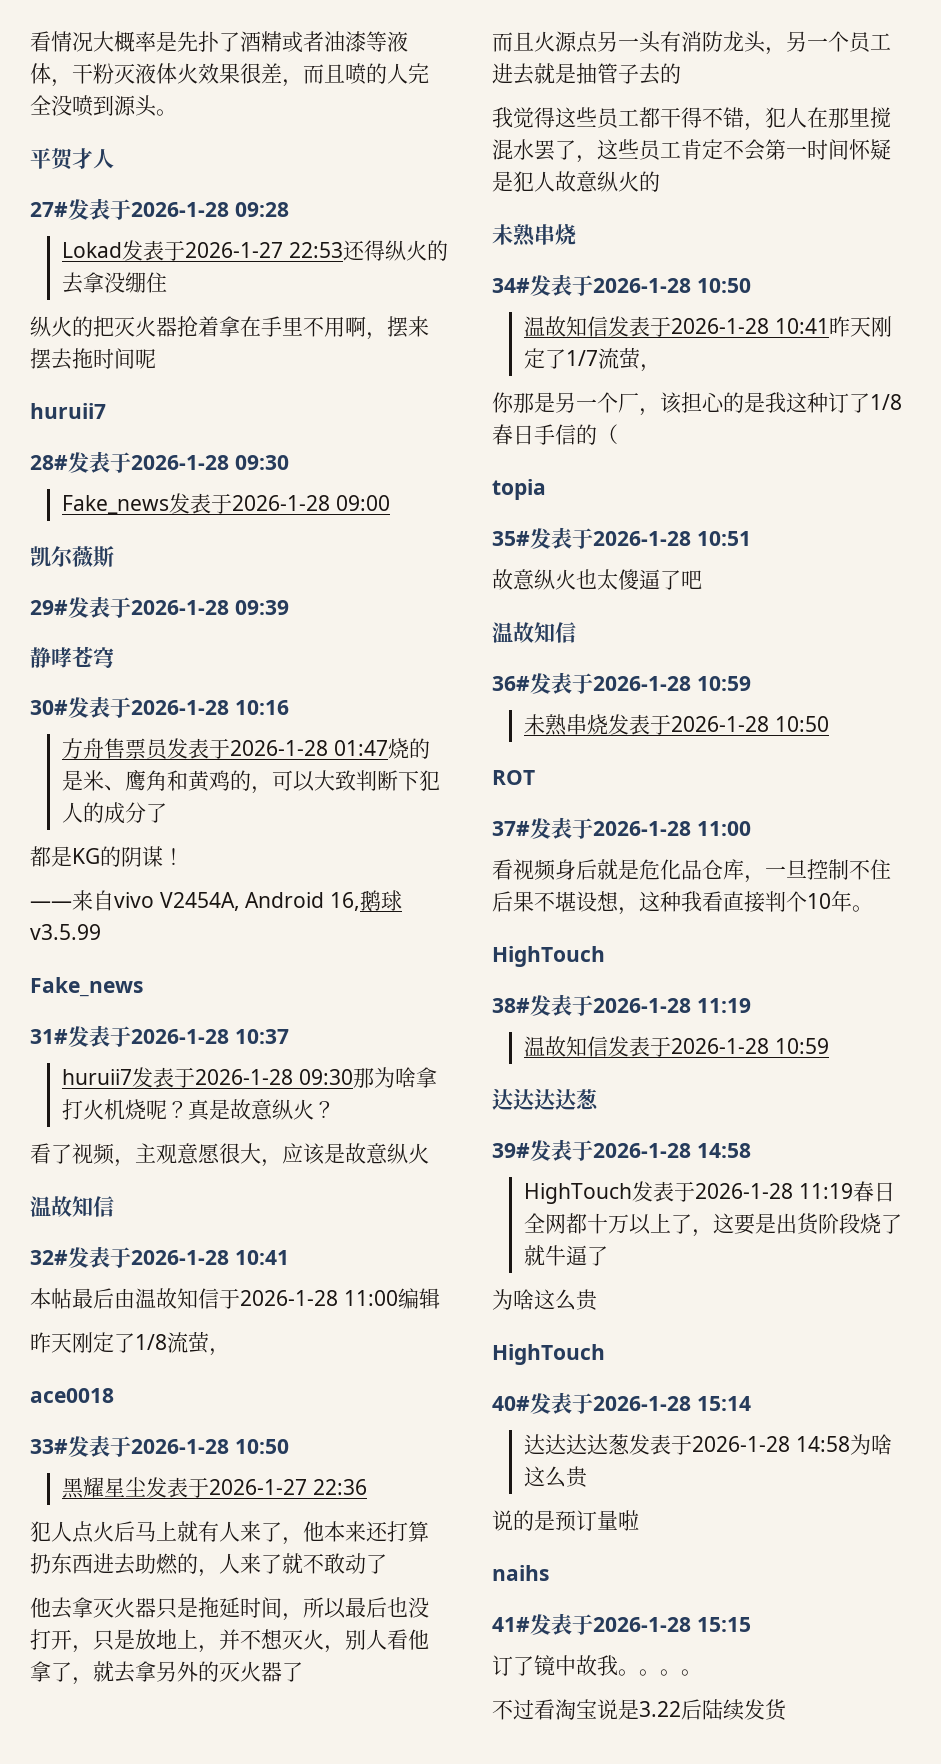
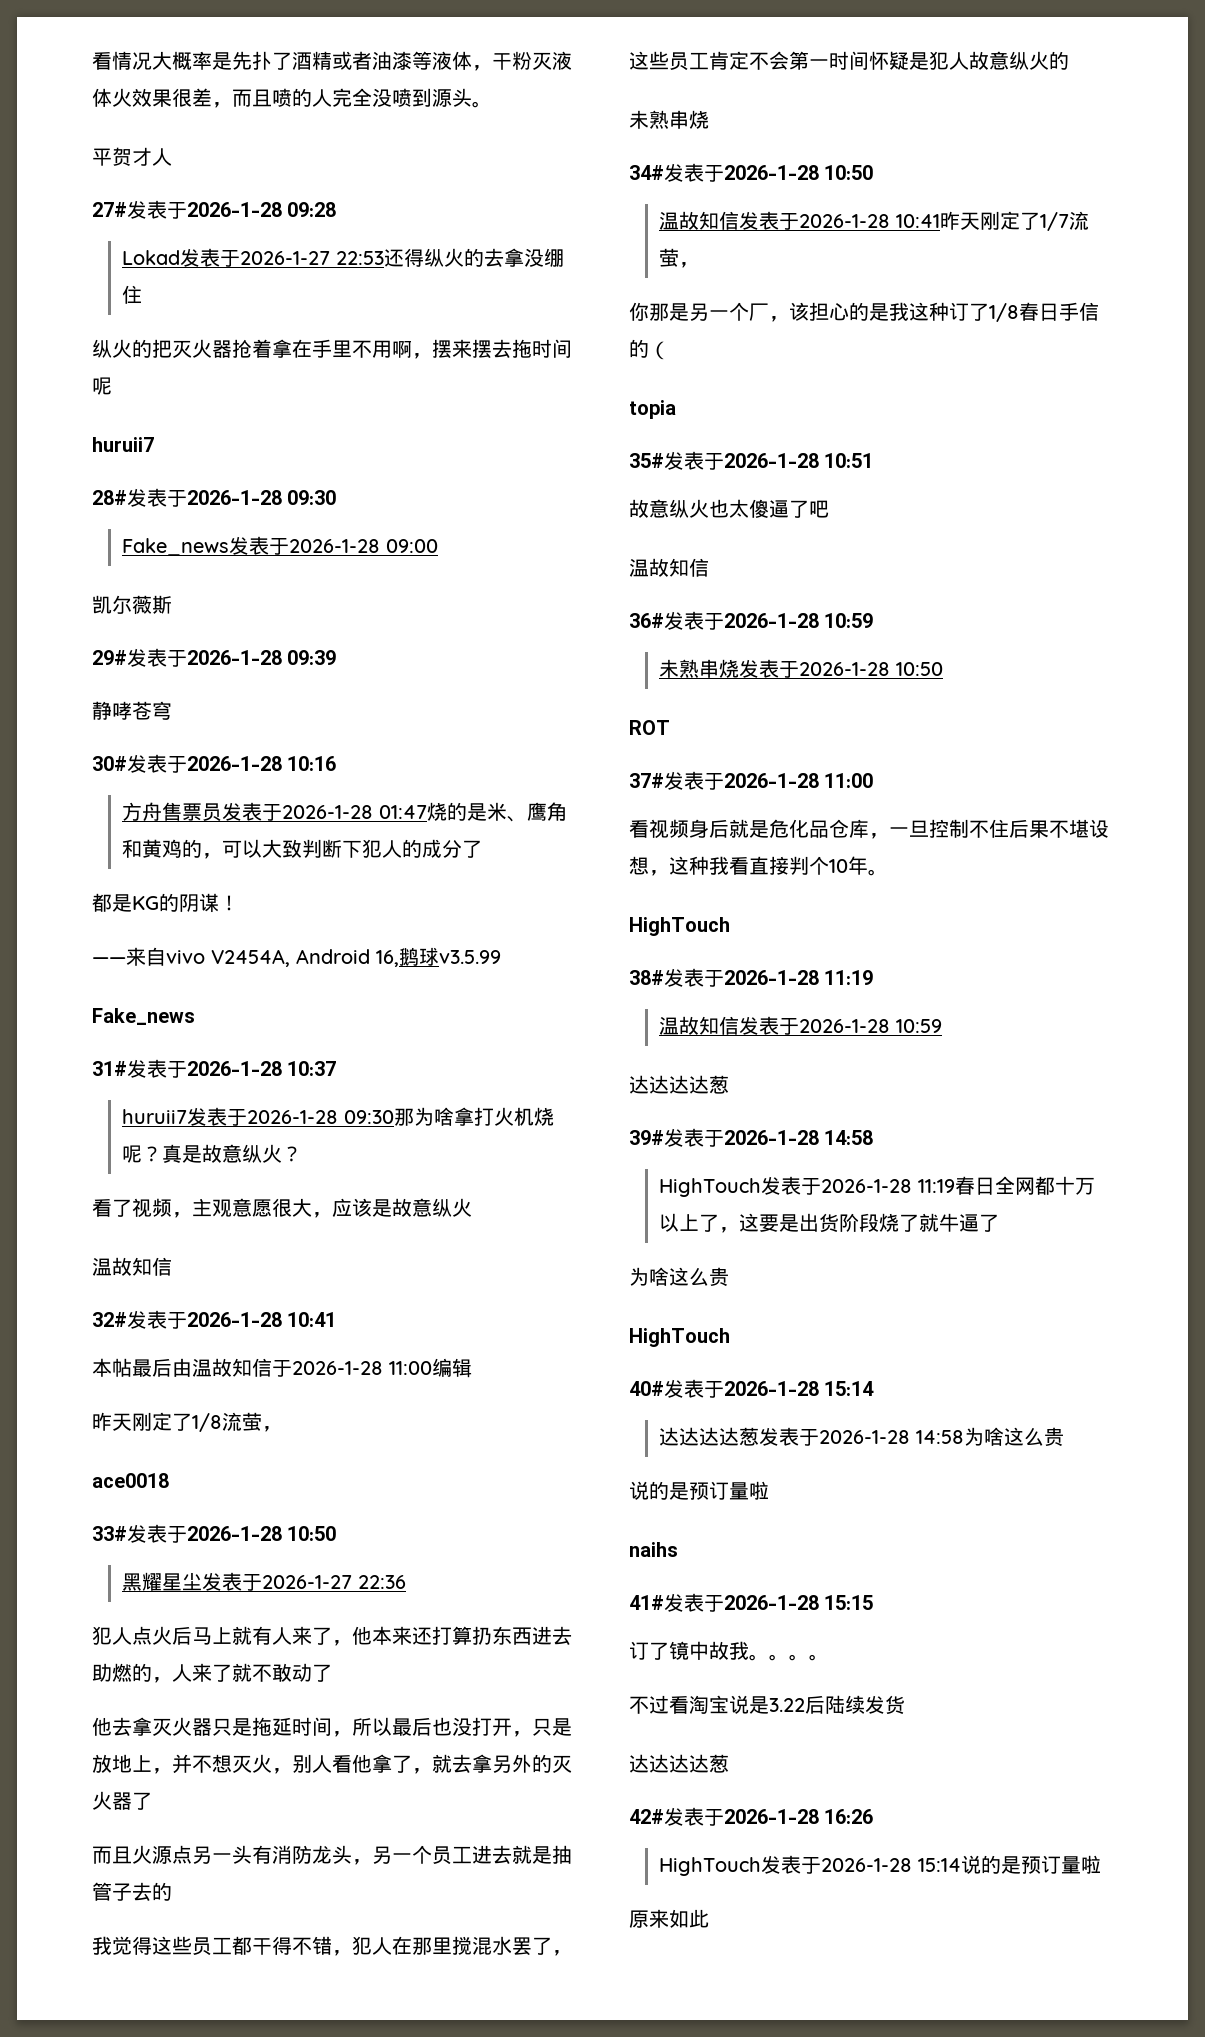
(788, 1710) none -> [629,1754,729,1773] [629,1807,874,1826] [659,1855,1102,1876] [629,1909,709,1928] // 达达达达葱 // 42#发表于2026-1-28 16:26 // HighTouch发表于2026-1-28 15:14说的是预订量啦 // 原来如此

